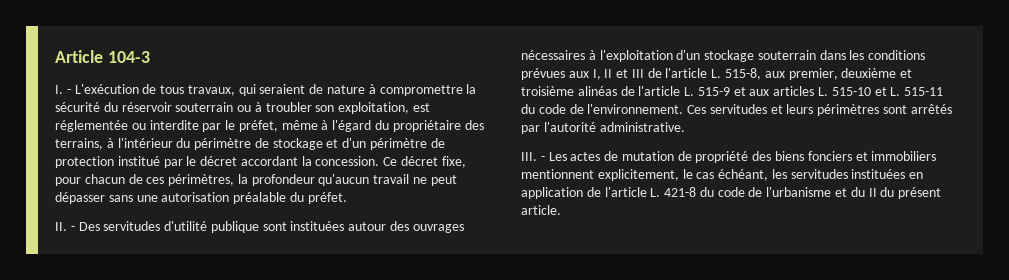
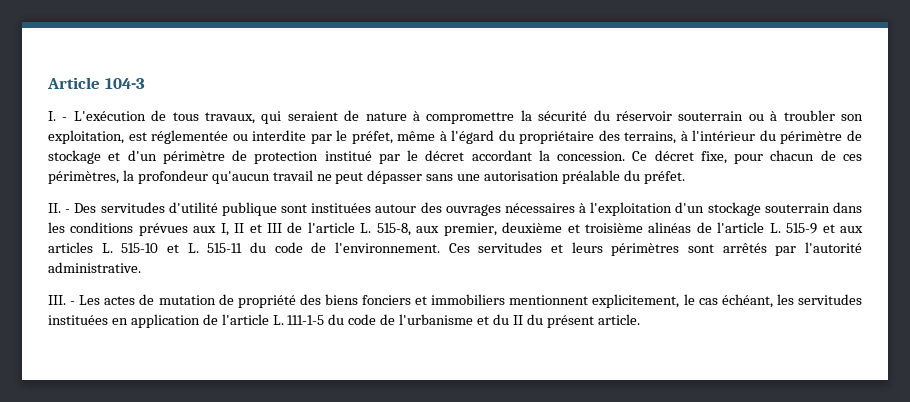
[664,187,697,197] 421-8 -> [287,315,325,325] 111-1-5

